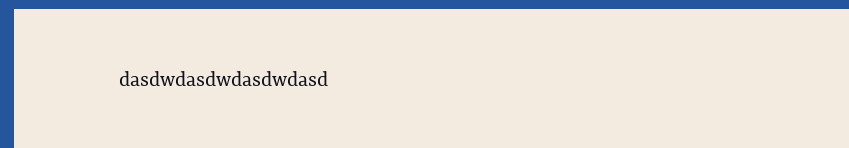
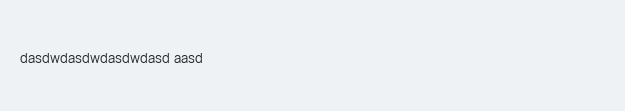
(328, 78) none -> [173,53,203,63] aasd

